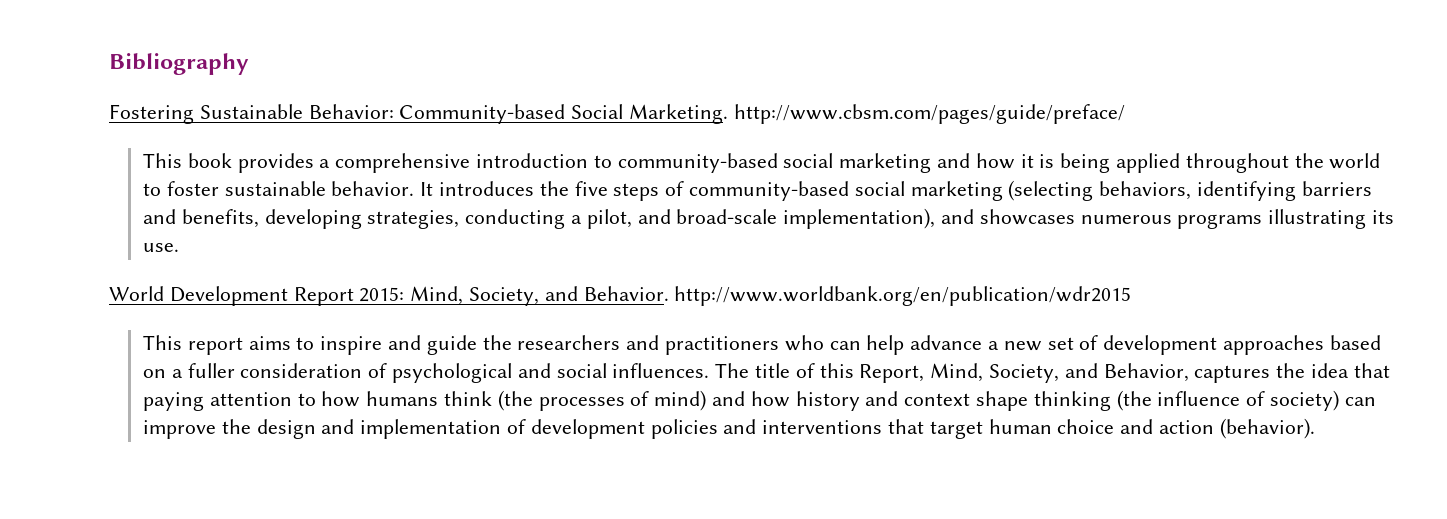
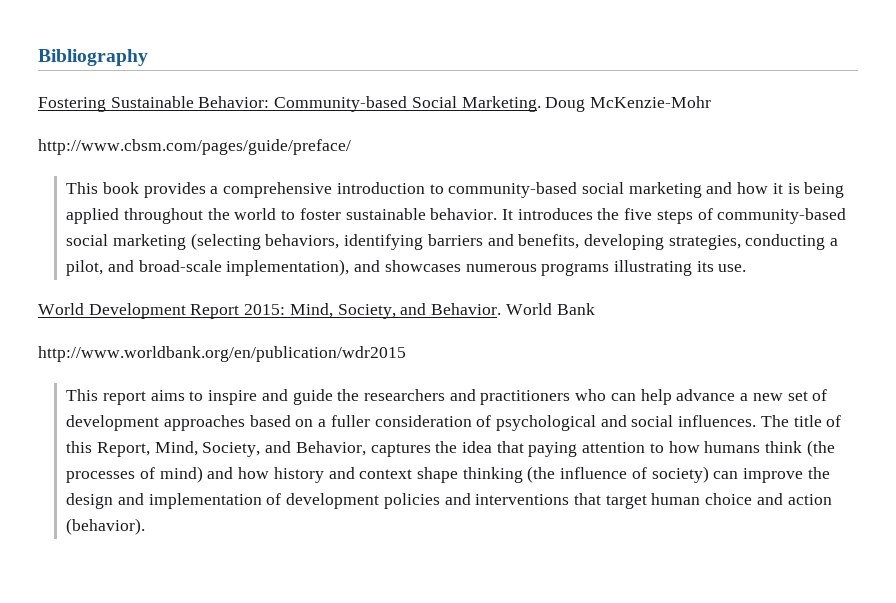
(729, 114) none -> [545,96,712,112] Doug McKenzie-Mohr //
(669, 293) none -> [505,303,595,315] World Bank //

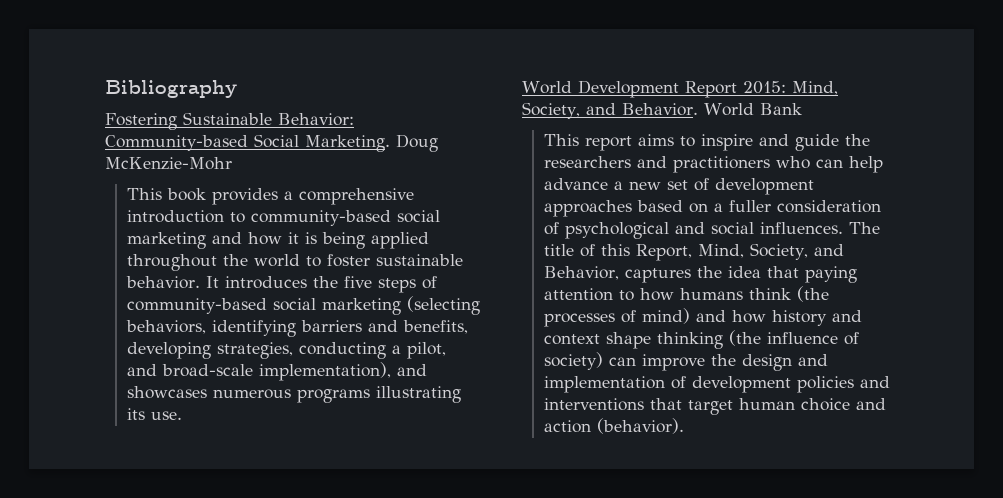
[38,139,351,155] // http://www.cbsm.com/pages/guide/preface/ -> (232, 163) none
[38,346,406,362] // http://www.worldbank.org/en/publication/wdr2015 -> (802, 109) none

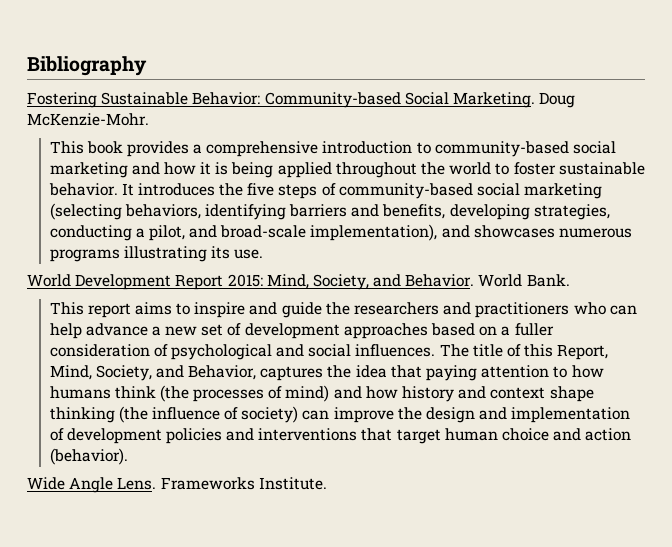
[105,157,232,170] McKenzie-Mohr -> [27,113,149,126] McKenzie-Mohr.
[759,103,802,115] Bank -> [526,274,570,287] Bank.
(685, 426) none -> [27,477,327,493] // Wide Angle Lens. Frameworks Institute.

